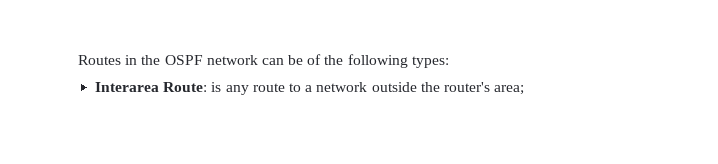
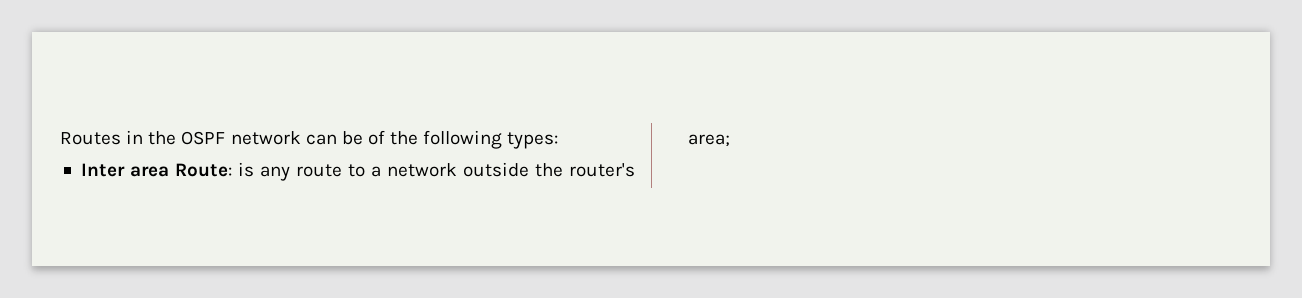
[95,82,160,92] Interarea -> [80,163,169,177] Inter area

